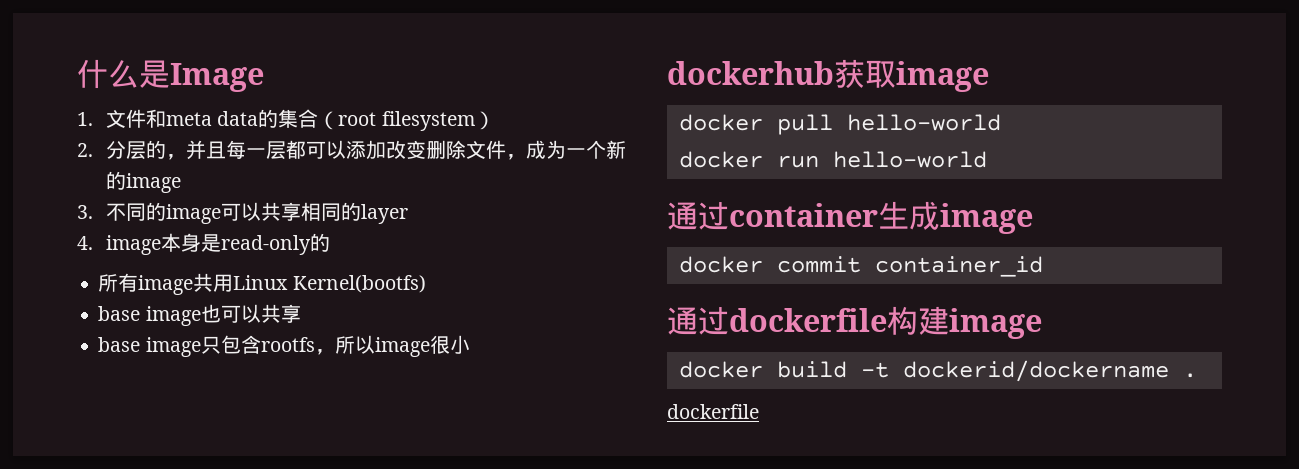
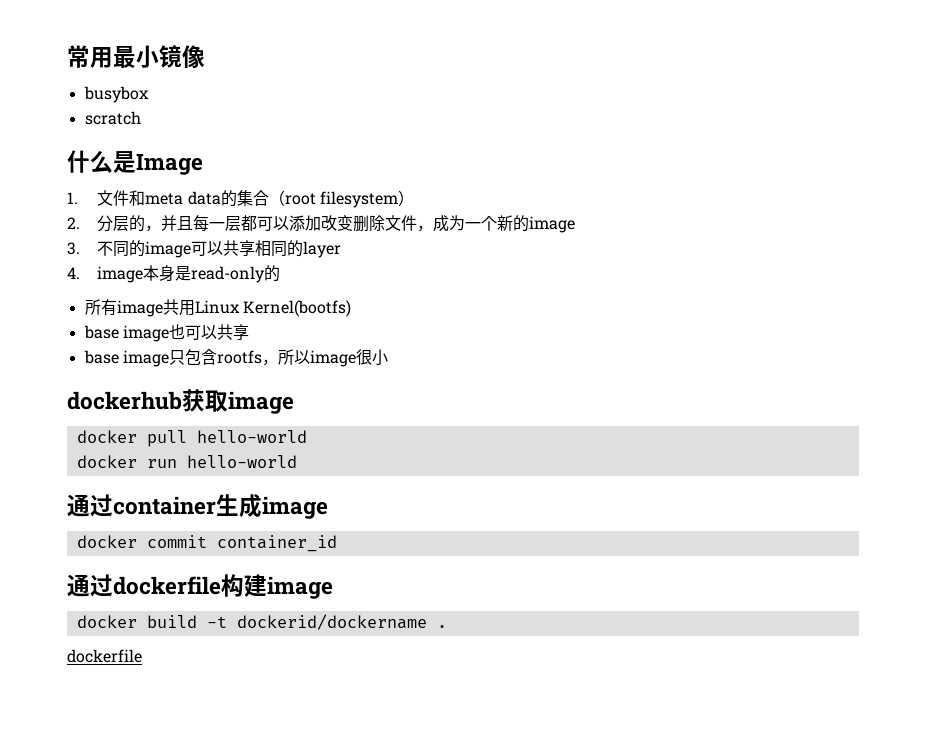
(77, 74) none -> [67,45,205,68] [83,86,149,103] [84,111,141,125] 常用最小镜像 // busybox // scratch //

